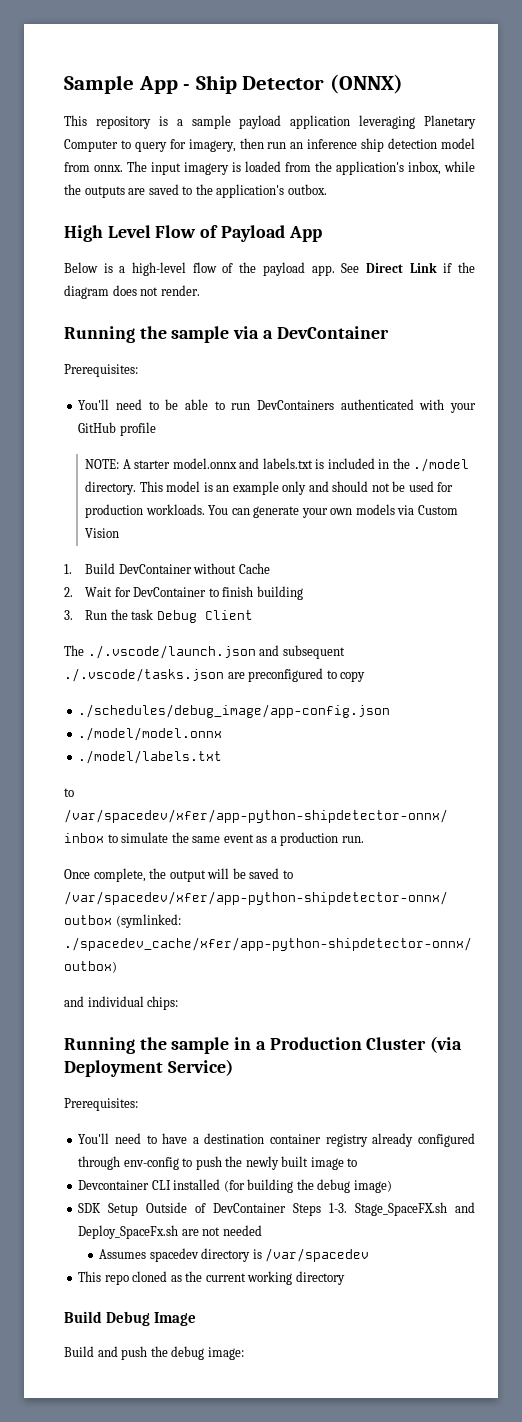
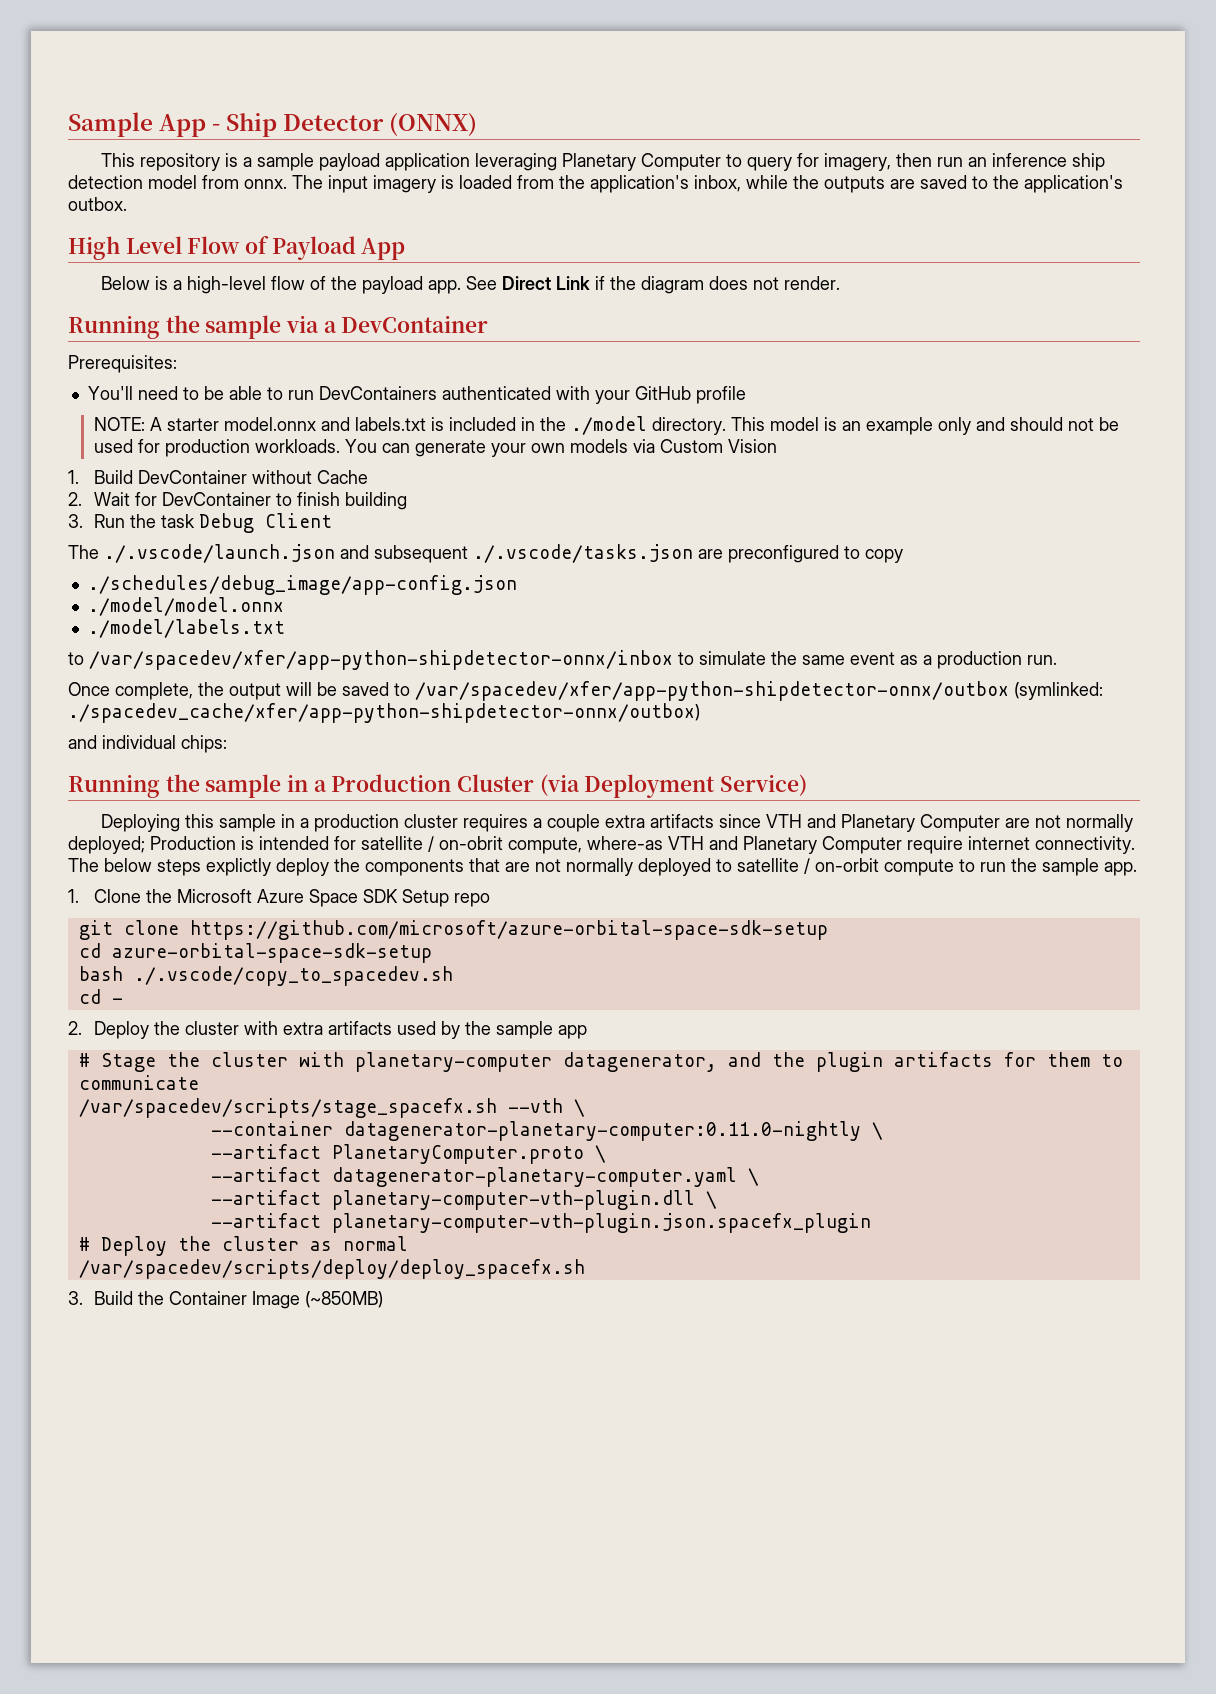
[64,1098,138,1111] [78,1133,475,1147] [78,1156,358,1170] [78,1179,392,1193] [78,1202,475,1216] [78,1225,262,1239] [99,1248,370,1262] [78,1271,345,1285] [64,1311,197,1326] [64,1346,244,1360] Prerequisites: // You'll need to have a destination container registry already configured through env-config to push the newly built image to // Devcontainer CLI installed (for building the debug image) // SDK Setup Outside of DevContainer Steps 1-3. Stage_SpaceFX.sh and Deploy_SpaceFx.sh are not needed // Assumes spacedev directory is /var/spacedev // This repo cloned as the current working directory // Build Debug Image // Build and push the debug image: -> [100,814,1133,832] [68,836,1135,854] [68,858,1137,876] [68,889,490,907] [78,920,828,940] [78,943,432,963] [78,966,453,986] [78,989,123,1004] [68,1021,587,1039] [78,1052,1123,1072] [78,1075,199,1090] [78,1098,585,1118] [210,1121,883,1141] [210,1144,606,1164] [210,1167,759,1187] [210,1190,717,1210] [210,1213,871,1233] [78,1236,408,1256] [78,1259,585,1279] [68,1291,383,1309] Deploying this sample in a production cluster requires a couple extra artifacts since VTH and Planetary Computer are not normally deployed; Production is intended for satellite / on-obrit compute, where-as VTH and Planetary Computer require internet connectivity. The below steps explictly deploy the components that are not normally deployed to satellite / on-orbit compute to run the sample app. // 1. Clone the Microsoft Azure Space SDK Setup repo // git clone https://github.com/microsoft/azure-orbital-space-sdk-setup // cd azure-orbital-space-sdk-setup // bash ./.vscode/copy_to_spacedev.sh // cd - // 2. Deploy the cluster with extra artifacts used by the sample app // # Stage the cluster with planetary-computer datagenerator, and the plugin artifacts for them to communicate // /var/spacedev/scripts/stage_spacefx.sh --vth \ // --container datagenerator-planetary-computer:0.11.0-nightly \ // --artifact PlanetaryComputer.proto \ // --artifact datagenerator-planetary-computer.yaml \ // --artifact planetary-computer-vth-plugin.dll \ // --artifact planetary-computer-vth-plugin.json.spacefx_plugin // # Deploy the cluster as normal // /var/spacedev/scripts/deploy/deploy_spacefx.sh // 3. Build the Container Image (~850MB)

